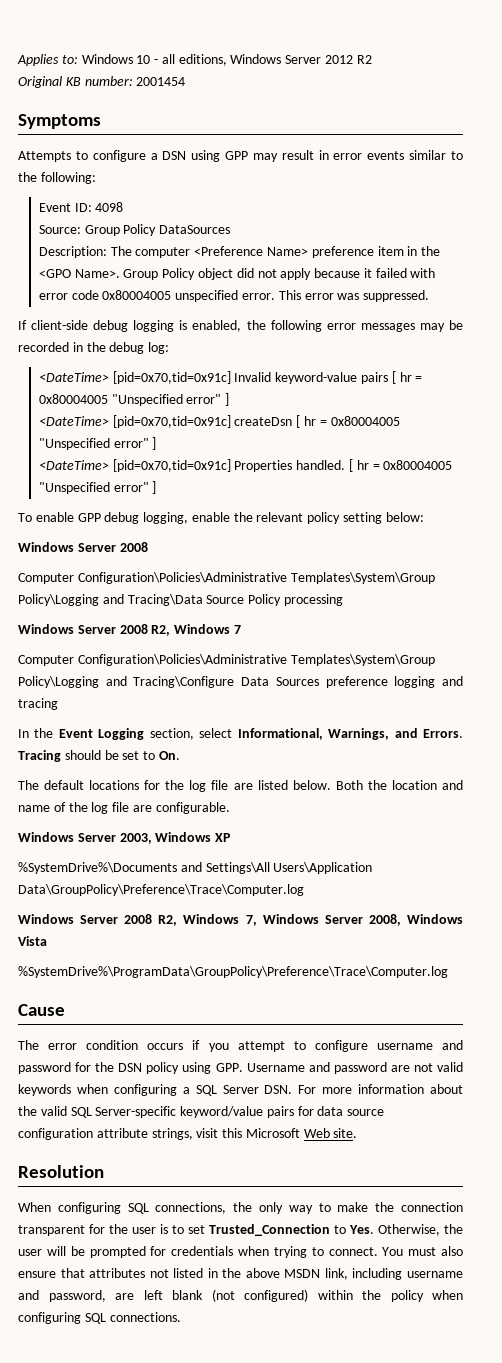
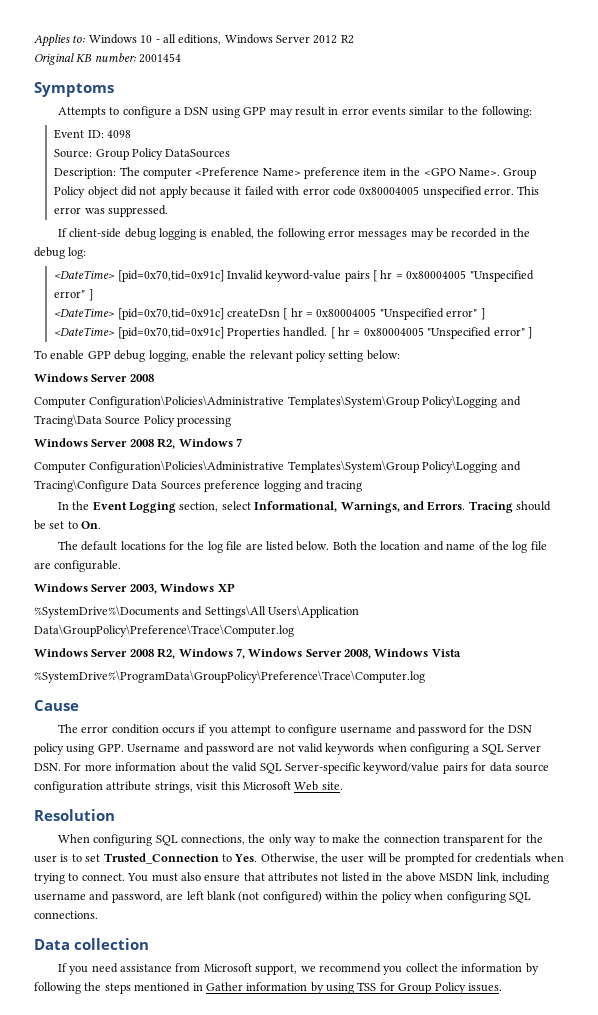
(181, 1317) none -> [34,938,149,950] [57,963,539,975] [34,982,502,994] // Data collection // If you need assistance from Microsoft support, we recommend you collect the information by following the steps mentioned in Gather information by using TSS for Group Policy issues.

